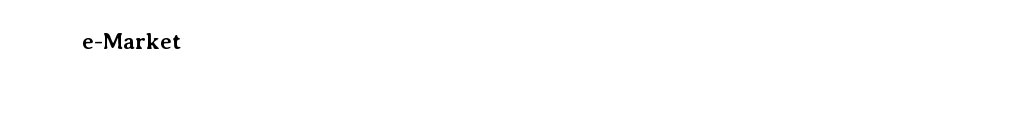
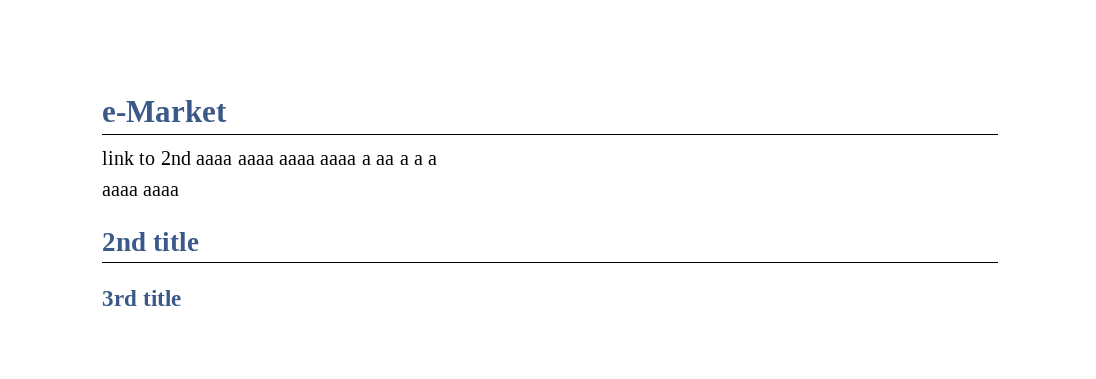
(181, 41) none -> [102,151,438,165] [102,186,180,196] [102,232,200,251] [102,290,182,306] // link to 2nd aaaa aaaa aaaa aaaa a aa a a a // aaaa aaaa // 2nd title // 3rd title

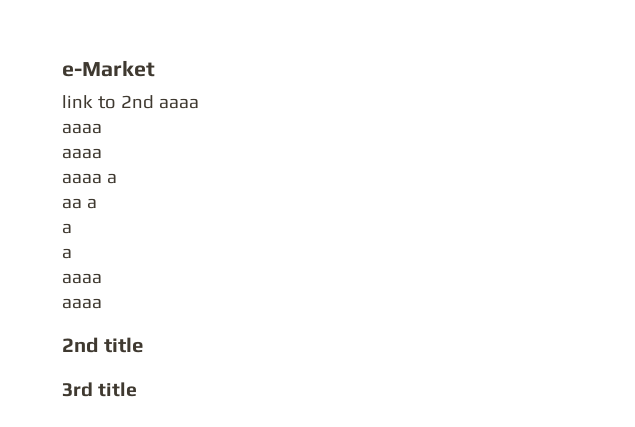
[237,155,315,165] aaaa aaaa -> [62,123,102,134] [62,148,102,159] // aaaa // aaaa //
(371, 160) none -> (117, 178) //
[413,155,423,165] a -> [62,223,72,234] // a //
(138, 191) none -> (102, 278) //

